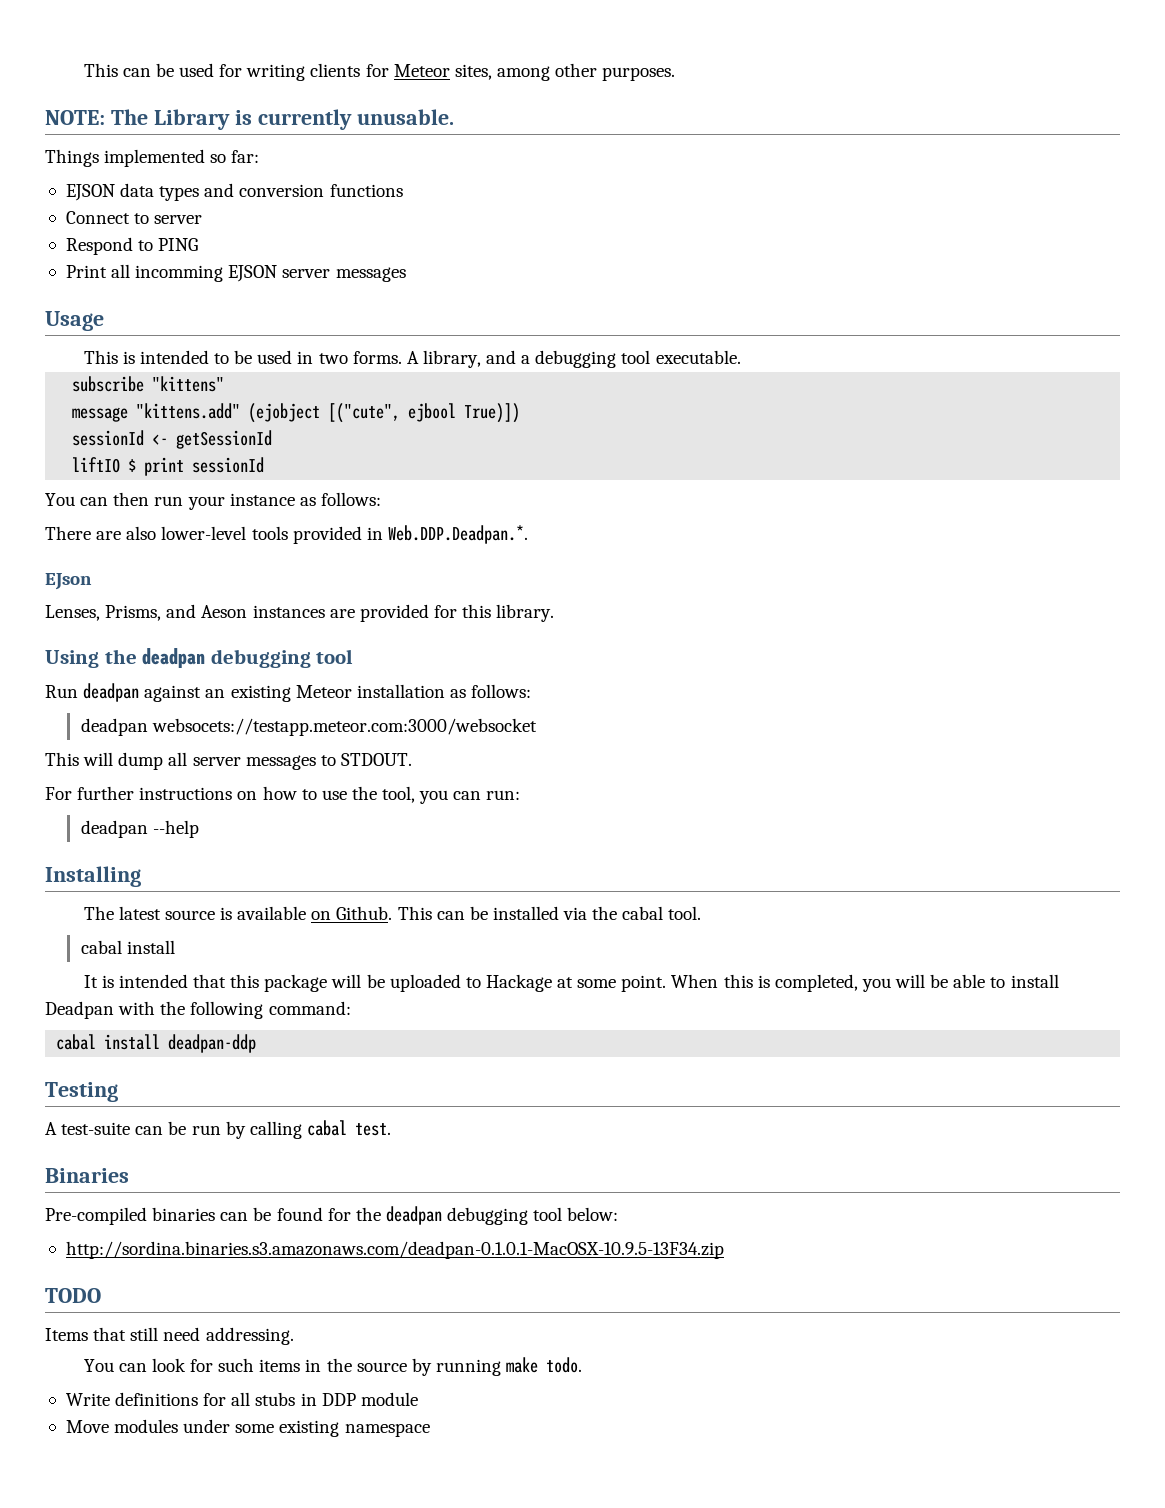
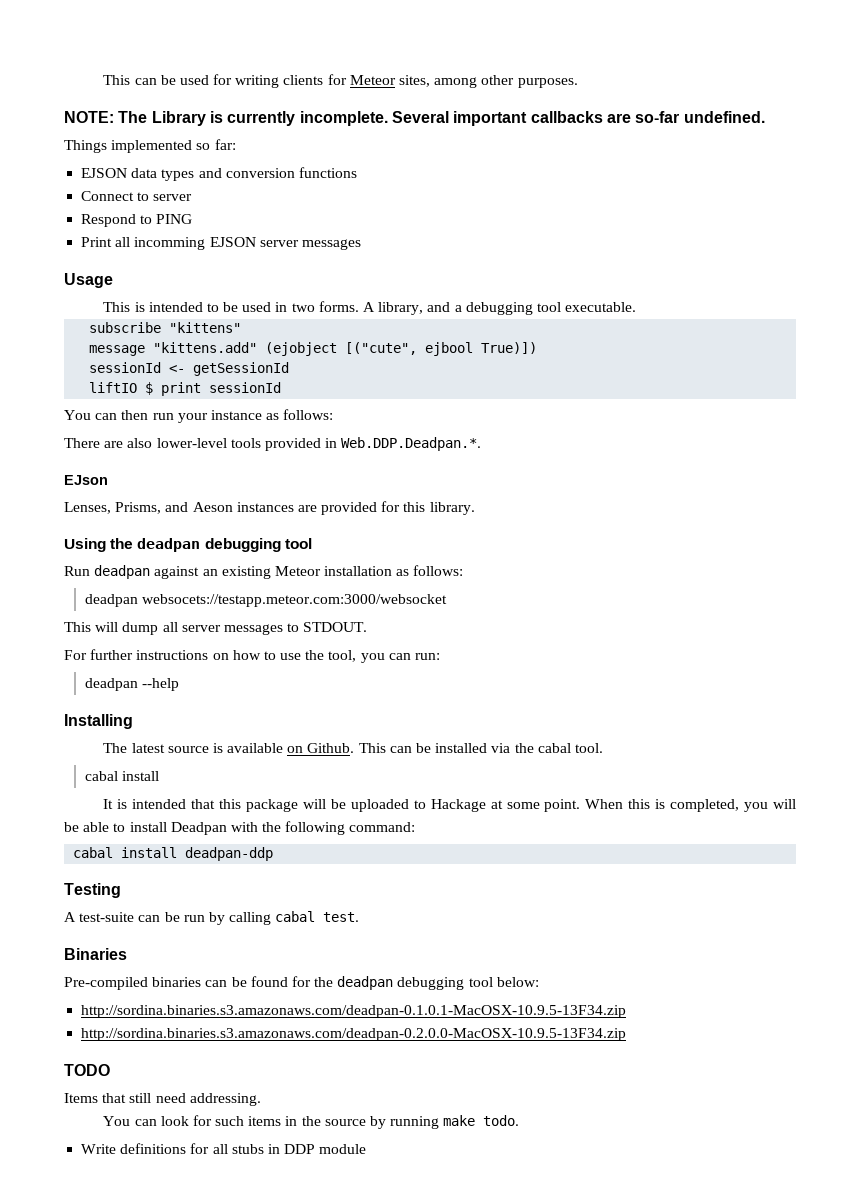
[356,109,454,125] unusable. -> [299,111,765,126] incomplete. Several important callbacks are so-far undefined.
(724, 1250) none -> [81,1028,627,1041] // http://sordina.binaries.s3.amazonaws.com/deadpan-0.2.0.0-MacOSX-10.9.5-13F34.zip
[65,1419,430,1437] // Move modules under some existing namespace -> (367, 1149) none

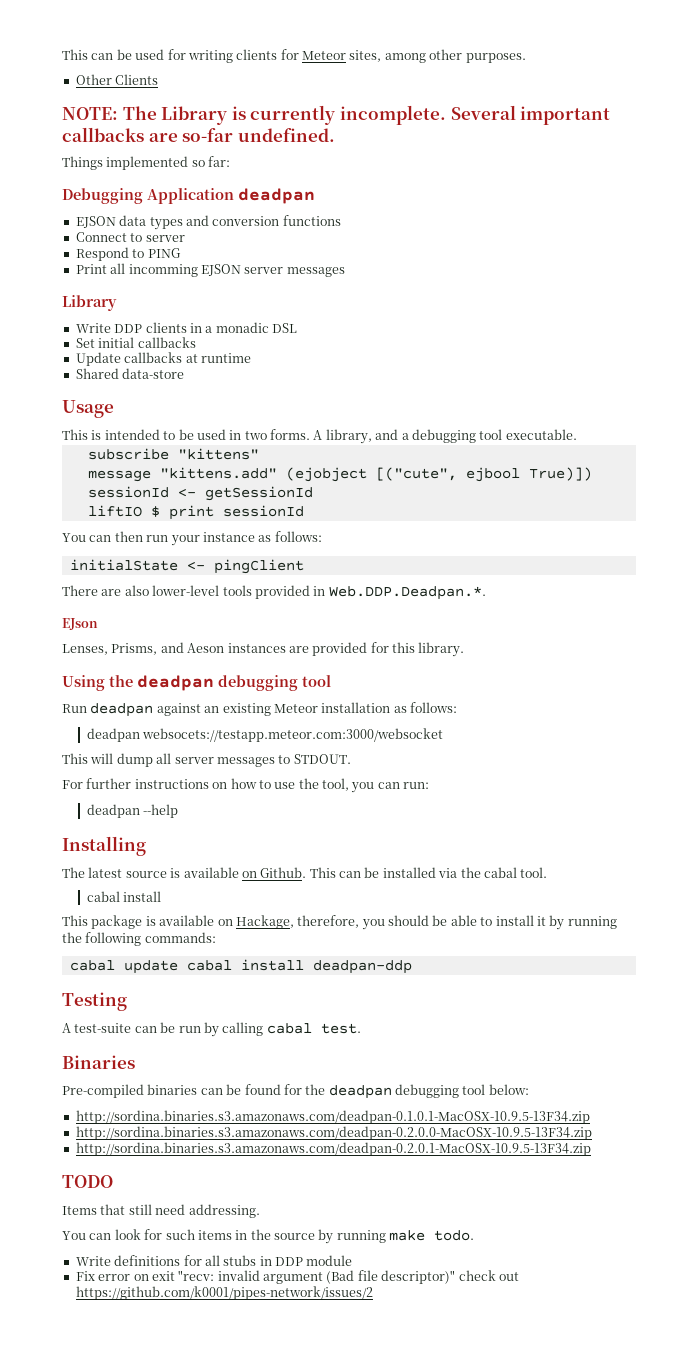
(578, 83) none -> [75,74,159,85] // Other Clients
(236, 144) none -> [62,188,315,204] // Debugging Application deadpan
(361, 244) none -> [62,295,117,311] [75,322,297,333] [75,337,196,348] [75,352,251,366] [75,368,185,379] // Library // Write DDP clients in a monadic DSL // Set initial callbacks // Update callbacks at runtime // Shared data-store
(334, 414) none -> [69,559,304,574] // initialState <- pingClient
[103,799,797,812] It is intended that this package will be uploaded to Hackage at some point. When this is completed, you will -> [62,915,429,930] This package is available on Hackage, therefore, you should
[170,822,258,835] Deadpan with -> [536,915,617,930] it by running
[349,822,416,832] [73,847,114,858] command: // cabal -> [144,932,216,943] [69,960,232,974] commands: // cabal update cabal
(627, 1034) none -> [75,1142,591,1156] // http://sordina.binaries.s3.amazonaws.com/deadpan-0.2.0.1-MacOSX-10.9.5-13F34.zip
(367, 1149) none -> [75,1270,519,1284] [75,1286,373,1300] // Fix error on exit "recv: invalid argument (Bad file descriptor)" check out https://github.com/k0001/pipes-network/issues/2

